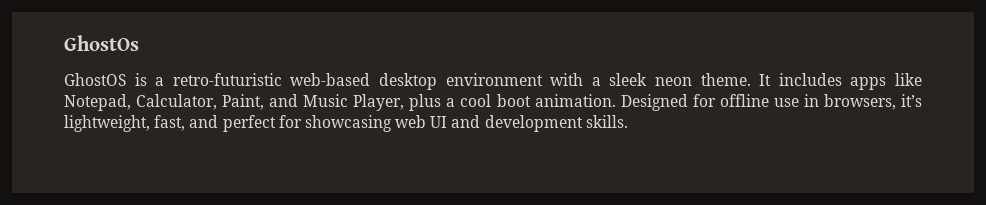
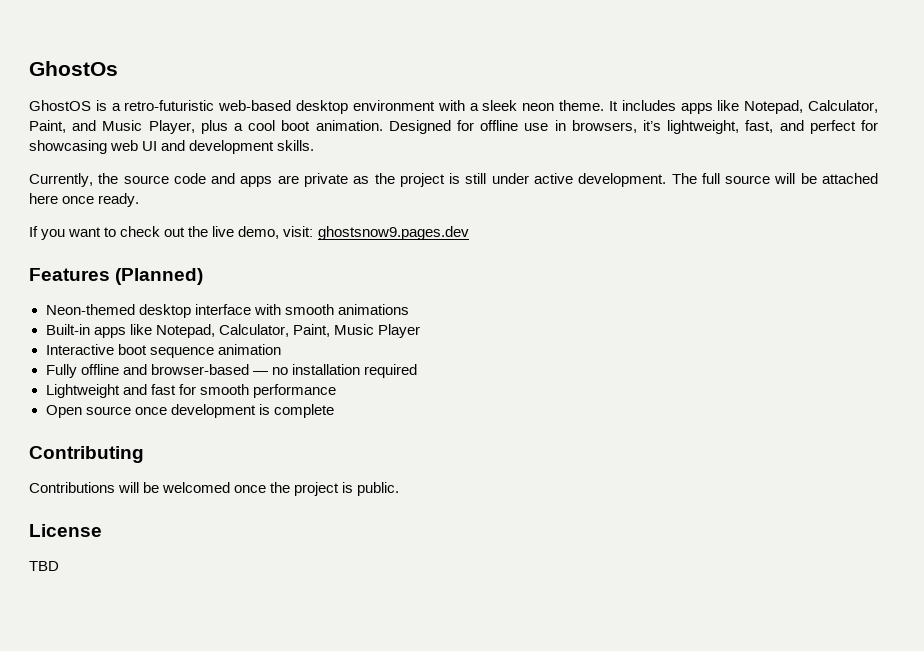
(628, 121) none -> [29,173,879,187] [29,193,140,207] [29,226,469,240] [29,268,204,285] [45,304,409,318] [45,324,420,338] [45,344,281,358] [45,364,417,378] [45,384,336,398] [45,404,334,418] [29,446,144,463] [29,482,400,496] [29,524,102,537] [29,561,59,571] // Currently, the source code and apps are private as the project is still under active development. The full source will be attached here once ready. // If you want to check out the live demo, visit: ghostsnow9.pages.dev // Features (Planned) // Neon-themed desktop interface with smooth animations // Built-in apps like Notepad, Calculator, Paint, Music Player // Interactive boot sequence animation // Fully offline and browser-based — no installation required // Lightweight and fast for smooth performance // Open source once development is complete // Contributing // Contributions will be welcomed once the project is public. // License // TBD

